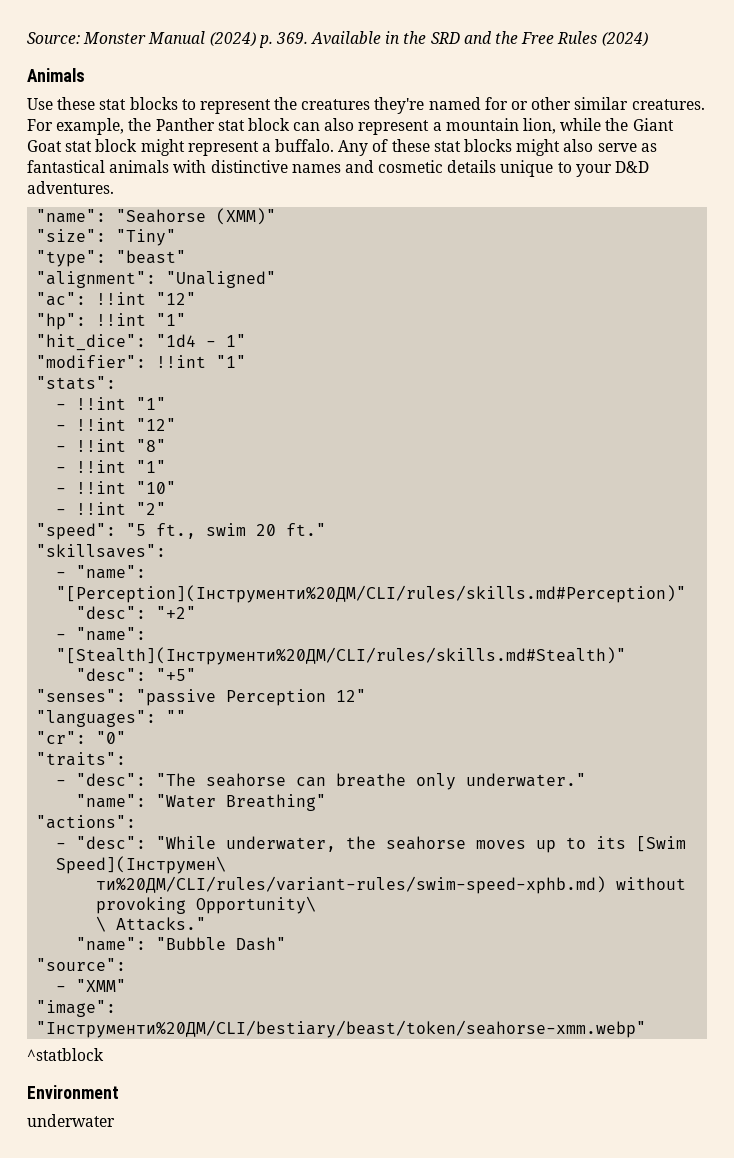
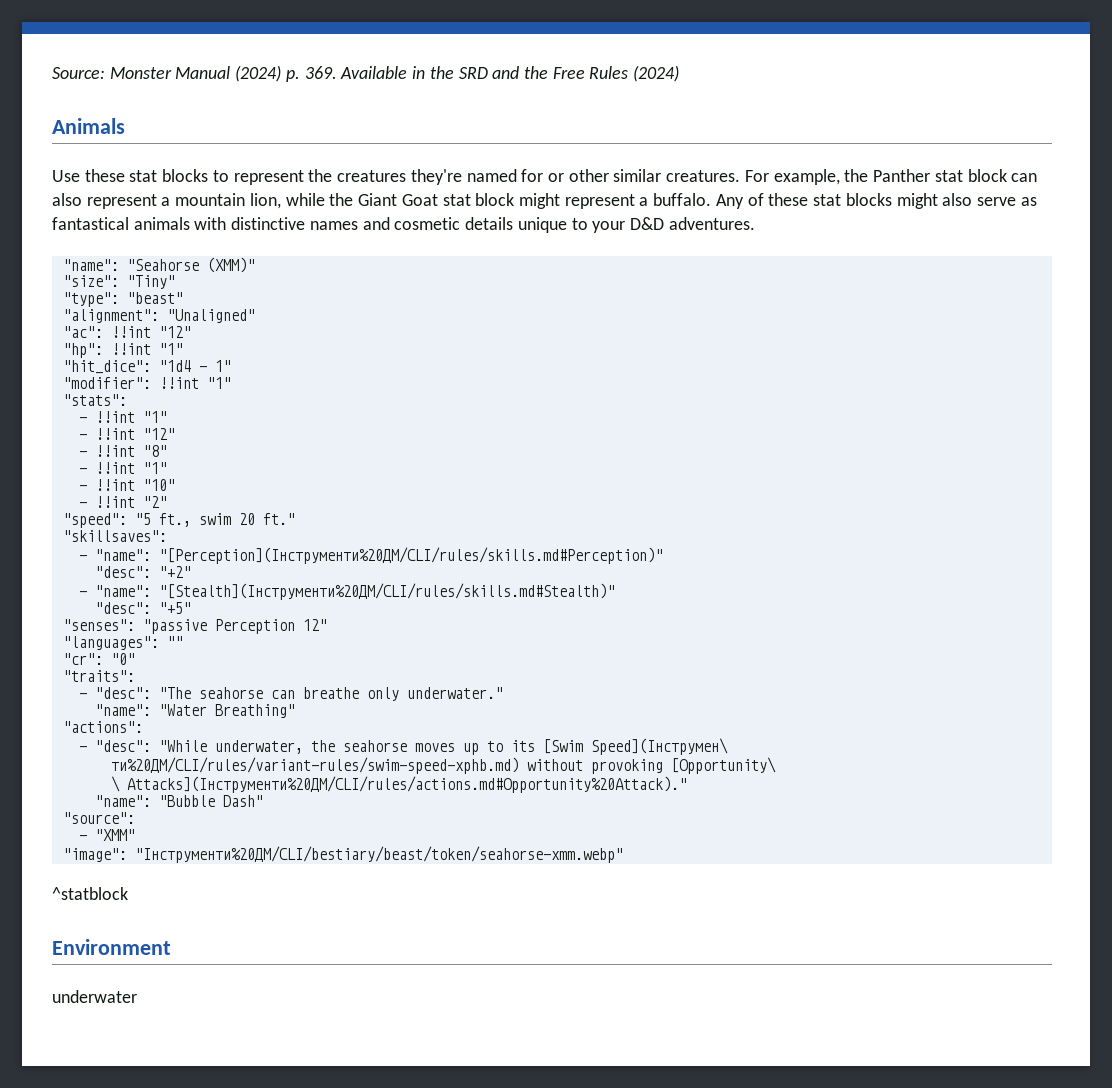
[196,896,317,914] Opportunity\ -> [670,757,776,774] [Opportunity\
[116,917,207,931] Attacks." -> [126,776,687,793] Attacks](Інструменти%20ДМ/CLI/rules/actions.md#Opportunity%20Attack)."

